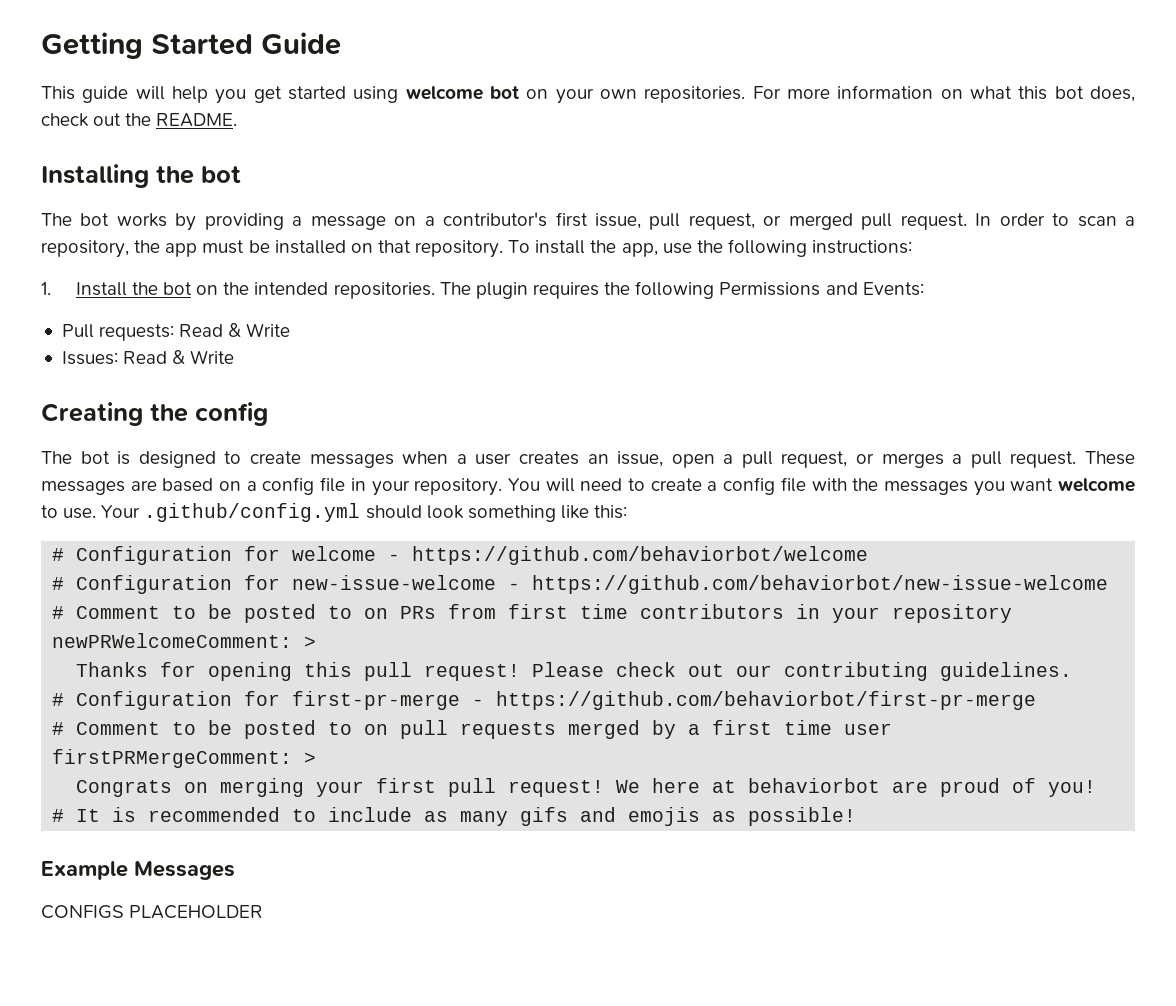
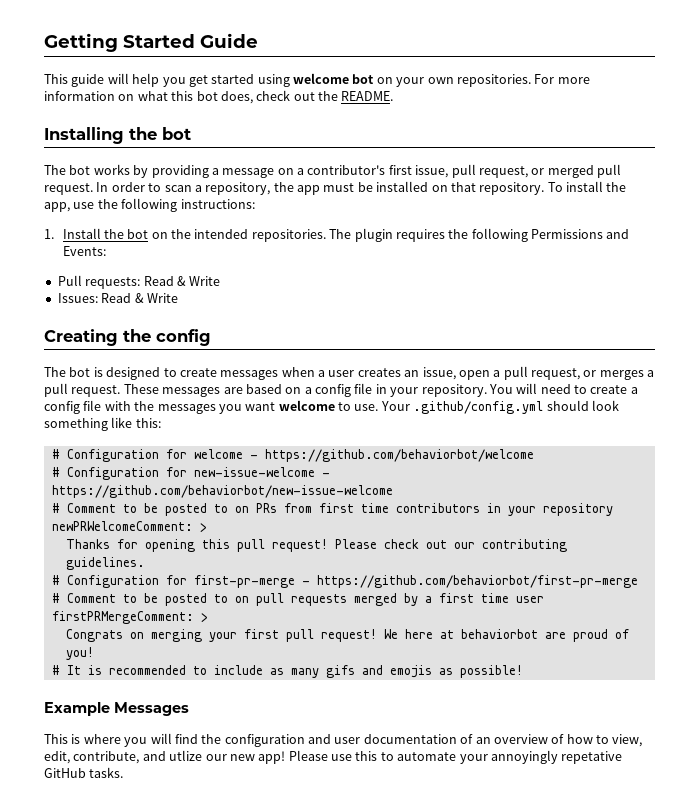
[41,905,264,919] CONFIGS PLACEHOLDER -> [44,733,643,747] [44,750,623,764] [44,767,124,778] This is where you will find the configuration and user documentation of an overview of how to view, edit, contribute, and utlize our new app! Please use this to automate your annoyingly repetative GitHub tasks.

